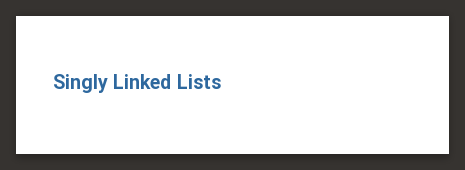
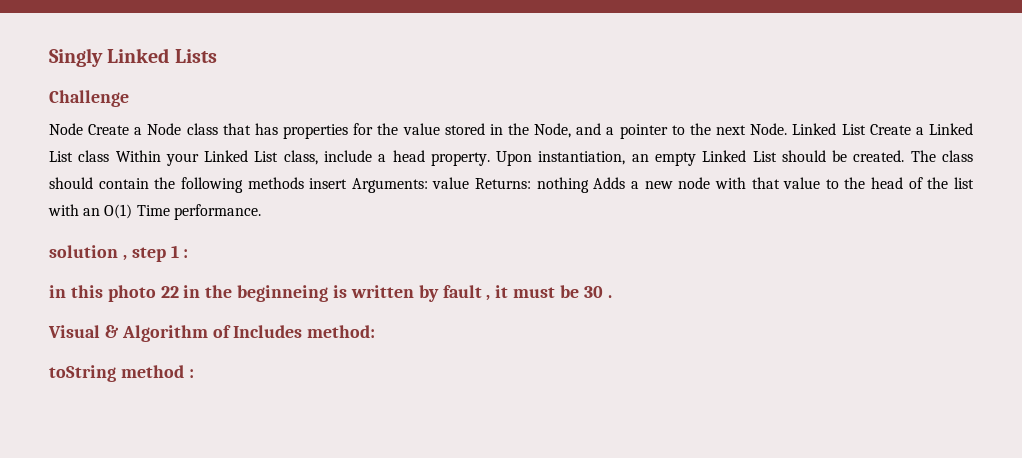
(221, 81) none -> [49,90,129,107] [49,123,974,139] [49,150,974,166] [49,177,974,193] [48,204,261,220] [49,245,189,262] [49,285,612,302] [48,325,376,342] [49,365,194,382] // Challenge // Node Create a Node class that has properties for the value stored in the Node, and a pointer to the next Node. Linked List Create a Linked List class Within your Linked List class, include a head property. Upon instantiation, an empty Linked List should be created. The class should contain the following methods insert Arguments: value Returns: nothing Adds a new node with that value to the head of the list with an O(1) Time performance. // solution , step 1 : // in this photo 22 in the beginneing is written by fault , it must be 30 . // Visual & Algorithm of Includes method: // toString method :

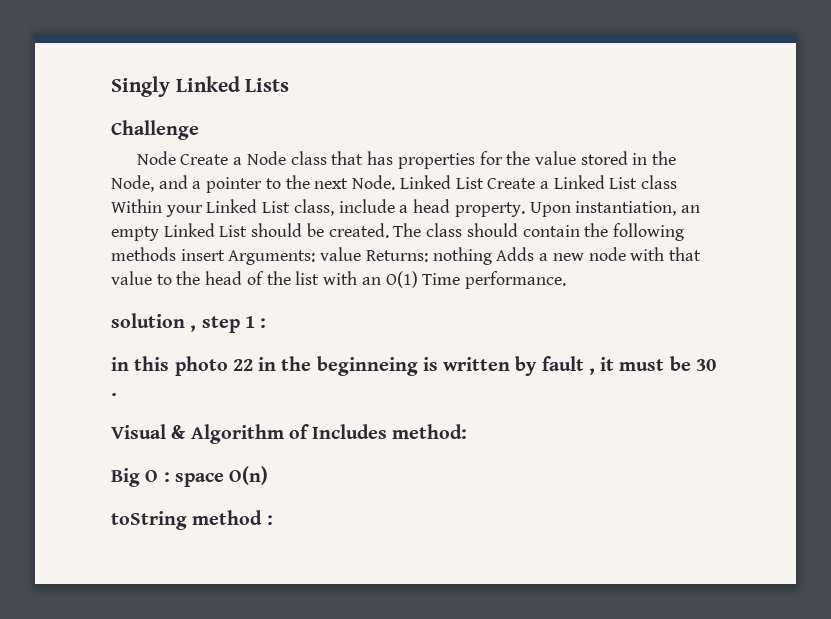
(376, 331) none -> [111,466,269,487] // Big O : space O(n)

